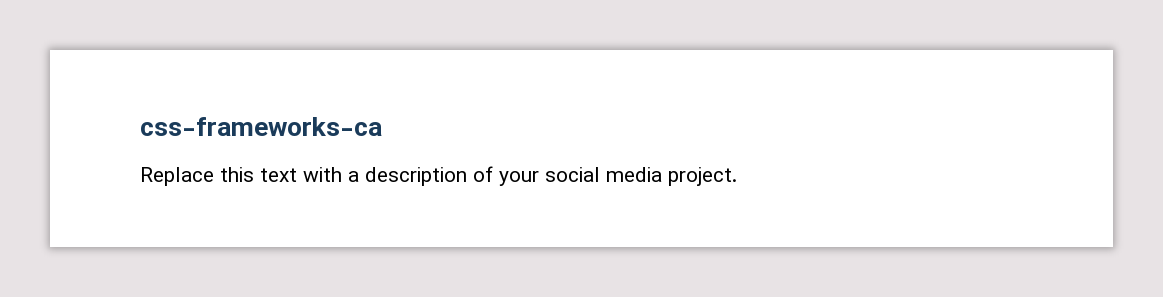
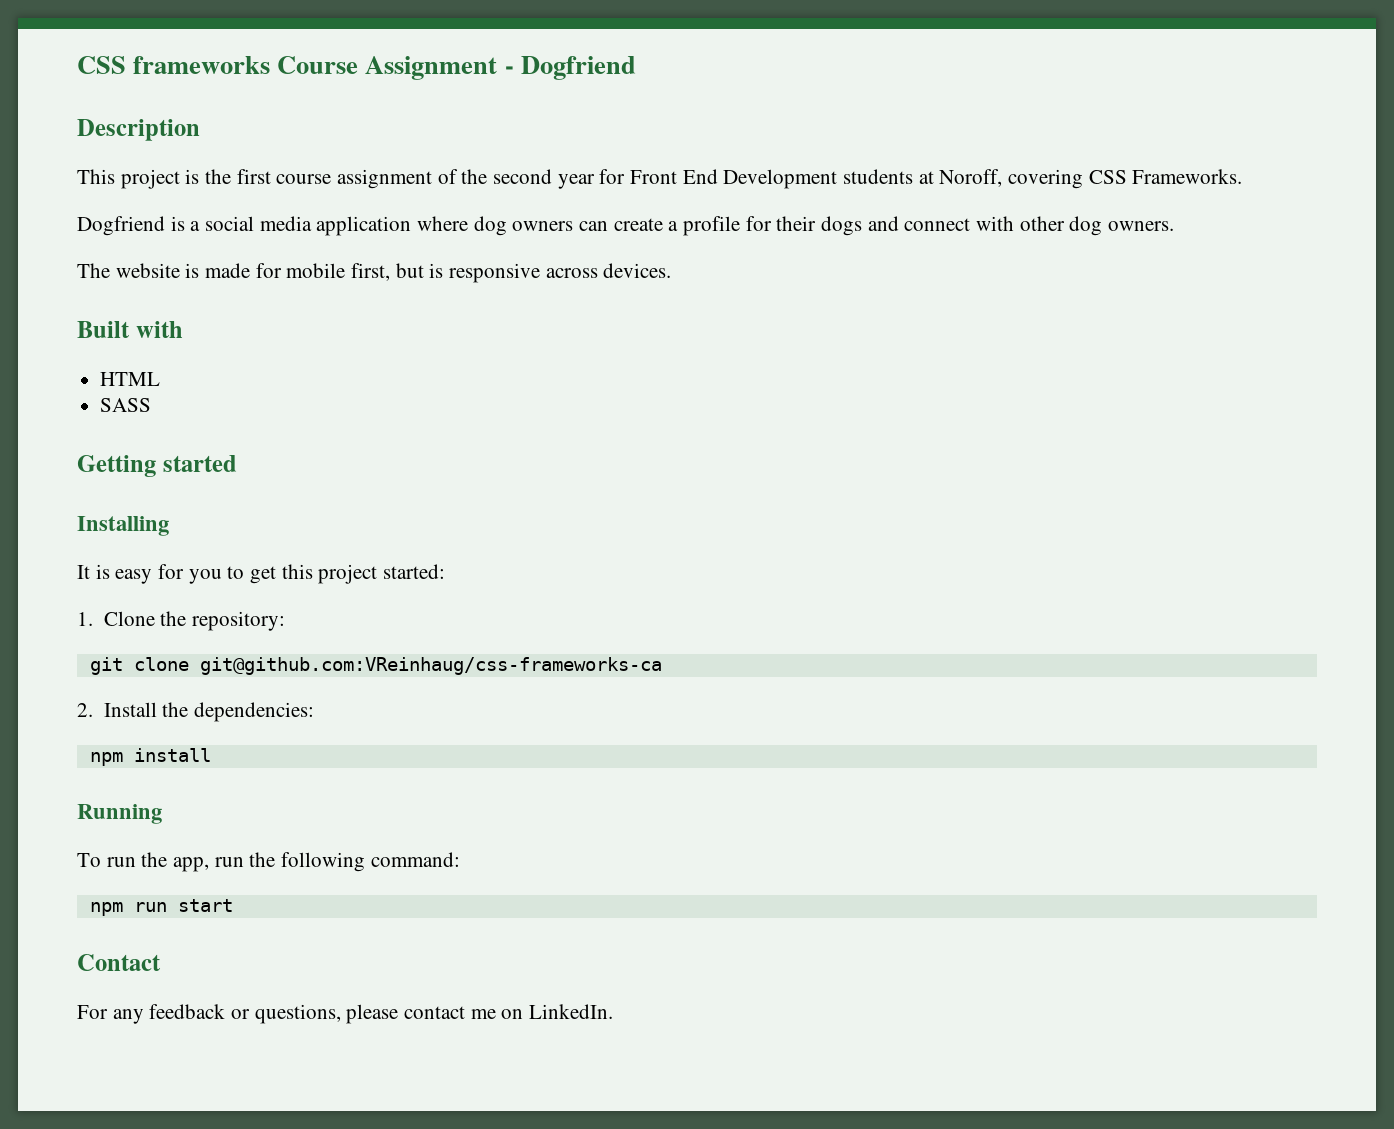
[140,117,382,136] [140,166,737,186] css-frameworks-ca // Replace this text with a description of your social media project. -> [77,56,636,80] [77,119,200,141] [77,169,1243,189] [77,216,1175,236] [77,263,672,283] [77,321,183,338] [100,372,161,386] [100,398,152,412] [77,455,237,477] [77,516,169,536] [77,564,446,584] [77,611,285,631] [89,657,662,675] [77,702,314,722] [89,748,211,766] [77,804,162,824] [77,852,460,872] [89,899,233,916] [77,954,161,971] [77,1004,614,1024] CSS frameworks Course Assignment - Dogfriend // Description // This project is the first course assignment of the second year for Front End Development students at Noroff, covering CSS Frameworks. // Dogfriend is a social media application where dog owners can create a profile for their dogs and connect with other dog owners. // The website is made for mobile first, but is responsive across devices. // Built with // HTML // SASS // Getting started // Installing // It is easy for you to get this project started: // 1. Clone the repository: // git clone git@github.com:VReinhaug/css-frameworks-ca // 2. Install the dependencies: // npm install // Running // To run the app, run the following command: // npm run start // Contact // For any feedback or questions, please contact me on LinkedIn.

